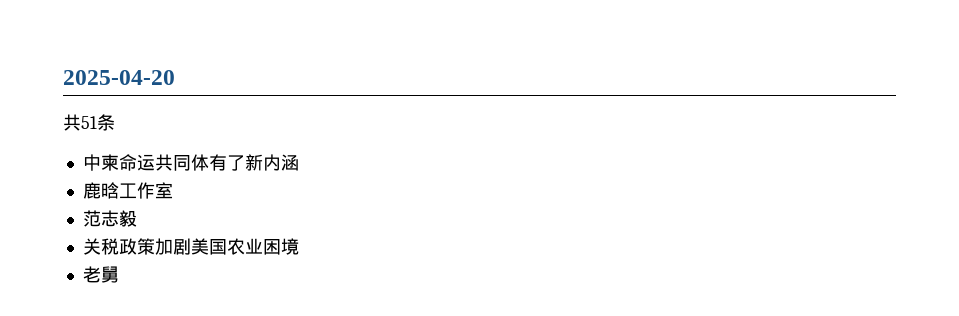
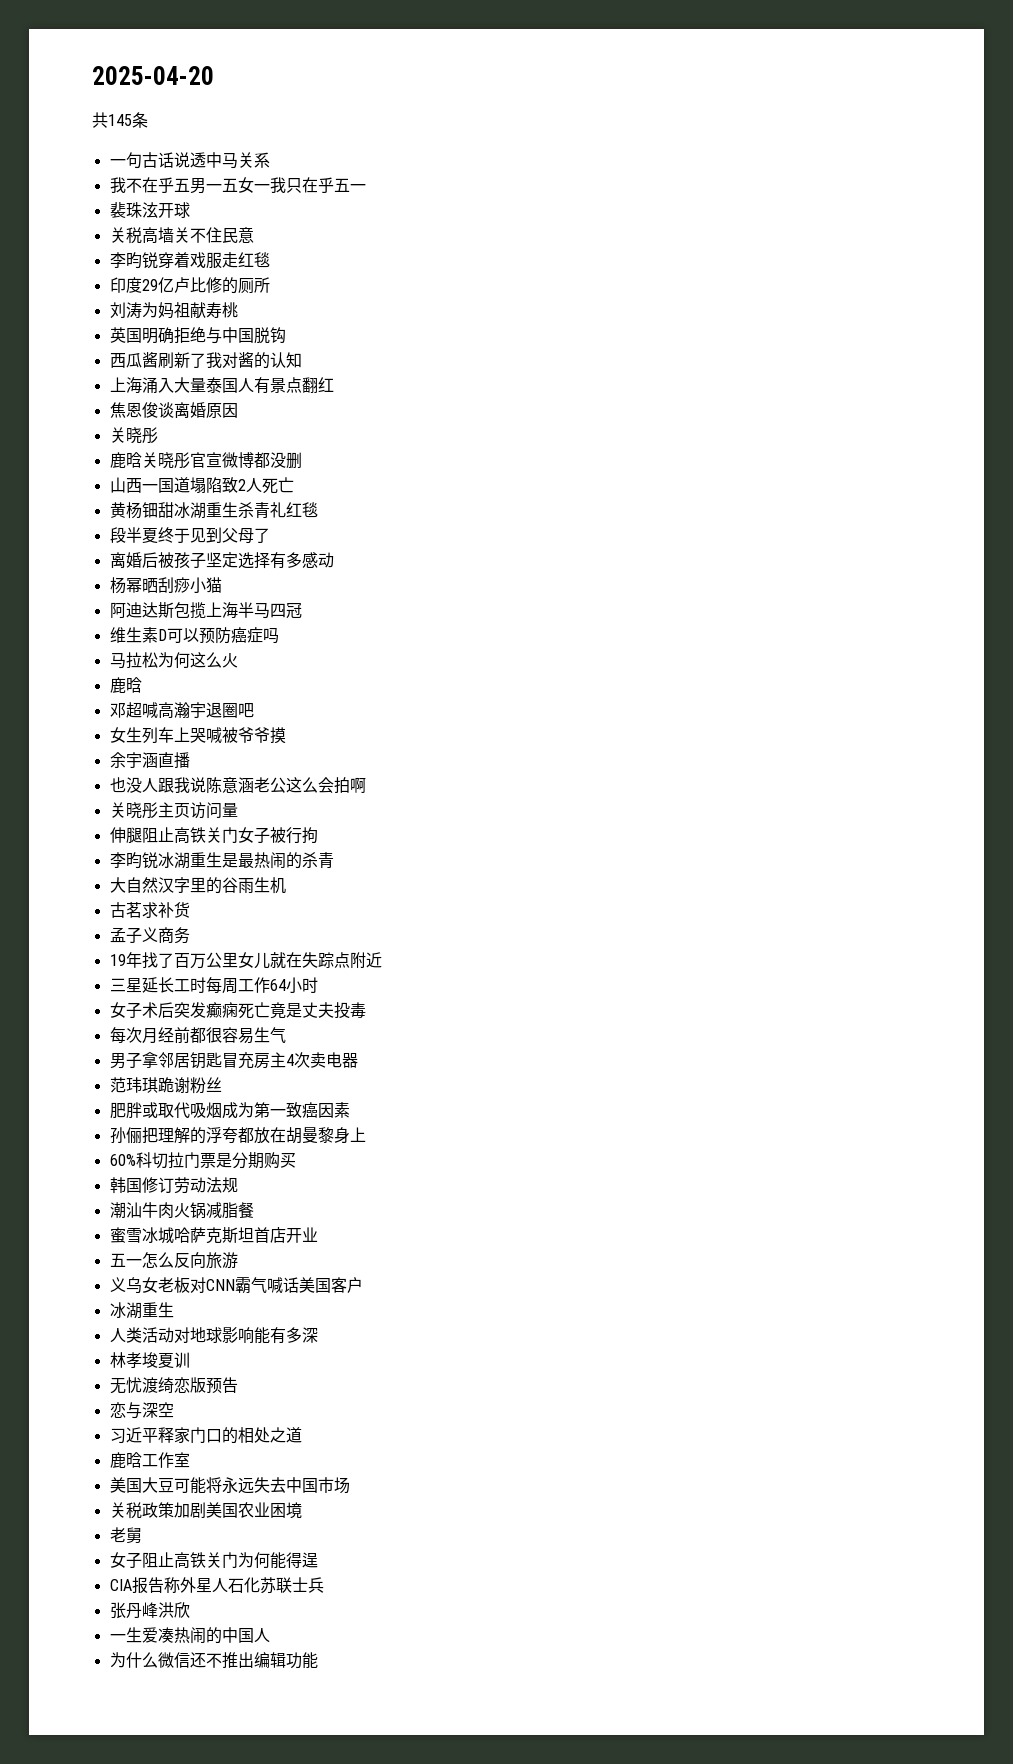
[81,116,97,129] 51 -> [108,114,132,126] 145
[82,154,299,171] [82,182,173,199] [82,210,137,227] 中柬命运共同体有了新内涵 // 鹿晗工作室 // 范志毅 -> [109,152,270,169] [109,177,366,194] [109,202,190,218] [109,227,254,244] [109,252,270,269] [109,277,270,294] [109,302,238,319] [109,327,286,344] [109,352,302,369] [109,377,334,394] [109,402,238,418] [109,427,158,444] [109,452,302,469] [109,477,294,494] [109,502,318,519] [109,527,270,544] [109,552,334,569] [109,577,222,594] [109,602,302,619] [109,627,279,644] [109,652,238,669] [109,677,142,693] [109,702,254,719] [109,727,286,744] [109,752,190,769] [109,777,366,794] [109,802,238,819] [109,827,318,844] [109,852,334,869] [109,877,286,894] [109,902,190,918] [109,927,190,944] [109,952,382,969] [109,977,318,994] [109,1002,366,1019] [109,1027,286,1044] [109,1052,358,1069] [109,1077,222,1094] [109,1102,350,1119] [109,1127,366,1144] [109,1152,296,1169] [109,1177,238,1194] [109,1202,254,1219] [109,1227,318,1244] [109,1252,238,1269] [109,1277,363,1294] [109,1302,174,1319] [109,1327,318,1344] [109,1352,190,1368] [109,1377,238,1394] [109,1402,174,1419] [109,1427,302,1444] [109,1452,190,1468] [109,1477,350,1494] 一句古话说透中马关系 // 我不在乎五男一五女一我只在乎五一 // 裴珠泫开球 // 关税高墙关不住民意 // 李昀锐穿着戏服走红毯 // 印度29亿卢比修的厕所 // 刘涛为妈祖献寿桃 // 英国明确拒绝与中国脱钩 // 西瓜酱刷新了我对酱的认知 // 上海涌入大量泰国人有景点翻红 // 焦恩俊谈离婚原因 // 关晓彤 // 鹿晗关晓彤官宣微博都没删 // 山西一国道塌陷致2人死亡 // 黄杨钿甜冰湖重生杀青礼红毯 // 段半夏终于见到父母了 // 离婚后被孩子坚定选择有多感动 // 杨幂晒刮痧小猫 // 阿迪达斯包揽上海半马四冠 // 维生素D可以预防癌症吗 // 马拉松为何这么火 // 鹿晗 // 邓超喊高瀚宇退圈吧 // 女生列车上哭喊被爷爷摸 // 余宇涵直播 // 也没人跟我说陈意涵老公这么会拍啊 // 关晓彤主页访问量 // 伸腿阻止高铁关门女子被行拘 // 李昀锐冰湖重生是最热闹的杀青 // 大自然汉字里的谷雨生机 // 古茗求补货 // 孟子义商务 // 19年找了百万公里女儿就在失踪点附近 // 三星延长工时每周工作64小时 // 女子术后突发癫痫死亡竟是丈夫投毒 // 每次月经前都很容易生气 // 男子拿邻居钥匙冒充房主4次卖电器 // 范玮琪跪谢粉丝 // 肥胖或取代吸烟成为第一致癌因素 // 孙俪把理解的浮夸都放在胡曼黎身上 // 60%科切拉门票是分期购买 // 韩国修订劳动法规 // 潮汕牛肉火锅减脂餐 // 蜜雪冰城哈萨克斯坦首店开业 // 五一怎么反向旅游 // 义乌女老板对CNN霸气喊话美国客户 // 冰湖重生 // 人类活动对地球影响能有多深 // 林孝埈夏训 // 无忧渡绮恋版预告 // 恋与深空 // 习近平释家门口的相处之道 // 鹿晗工作室 // 美国大豆可能将永远失去中国市场
(119, 274) none -> [109,1552,318,1569] [109,1577,324,1594] [109,1602,190,1619] [109,1627,270,1644] [109,1652,318,1669] // 女子阻止高铁关门为何能得逞 // CIA报告称外星人石化苏联士兵 // 张丹峰洪欣 // 一生爱凑热闹的中国人 // 为什么微信还不推出编辑功能

